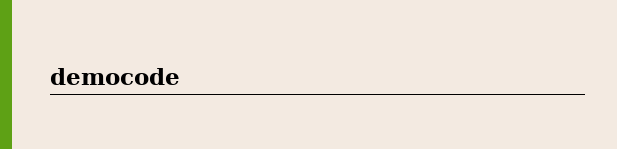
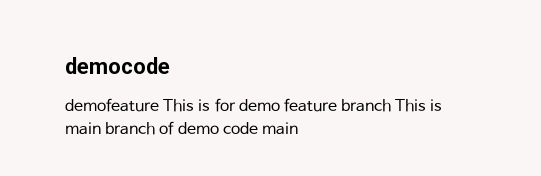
(180, 76) none -> [65,98,443,112] [65,121,298,135] // demofeature This is for demo feature branch This is main branch of demo code main

